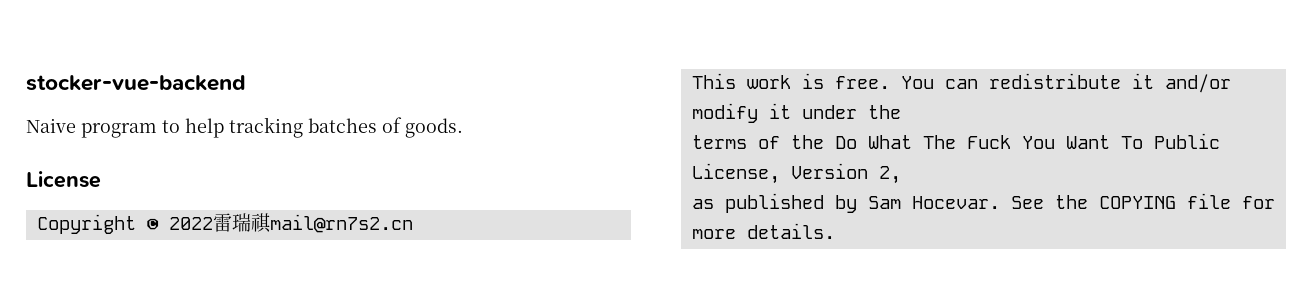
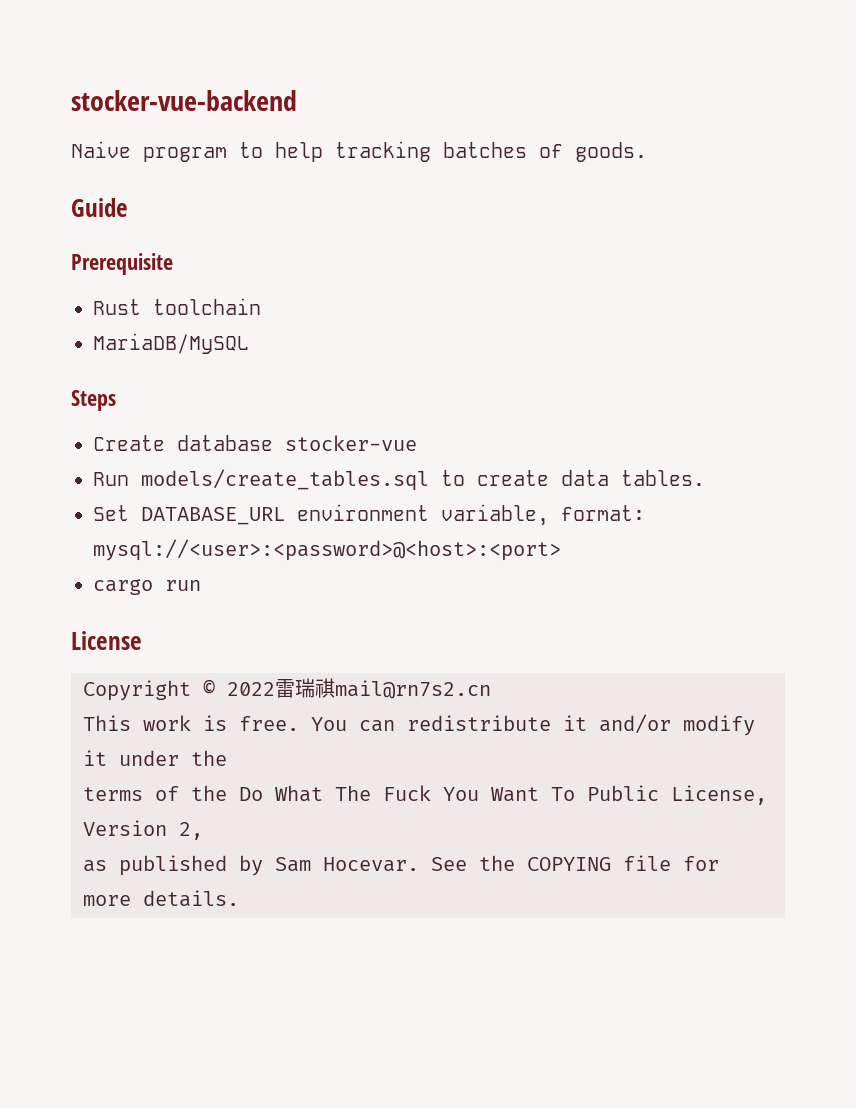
(463, 128) none -> [71,198,128,217] [71,253,173,275] [93,298,261,315] [93,333,249,354] [71,390,116,411] [93,435,417,451] [93,469,705,491] [93,504,645,526] [93,539,561,561] [93,579,201,595] // Guide // Prerequisite // Rust toolchain // MariaDB/MySQL // Steps // Create database stocker-vue // Run models/create_tables.sql to create data tables. // Set DATABASE_URL environment variable, format: mysql://<user>:<password>@<host>:<port> // cargo run

